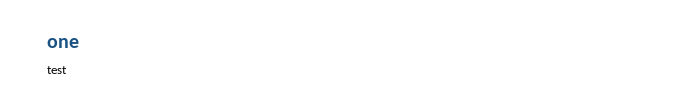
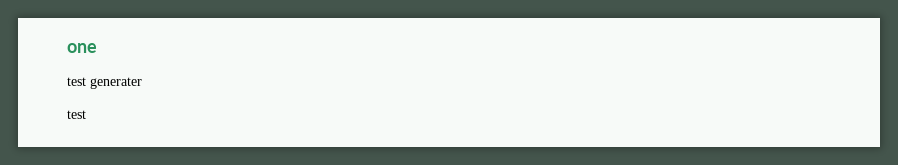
(79, 43) none -> [67,77,142,89] // test generater

